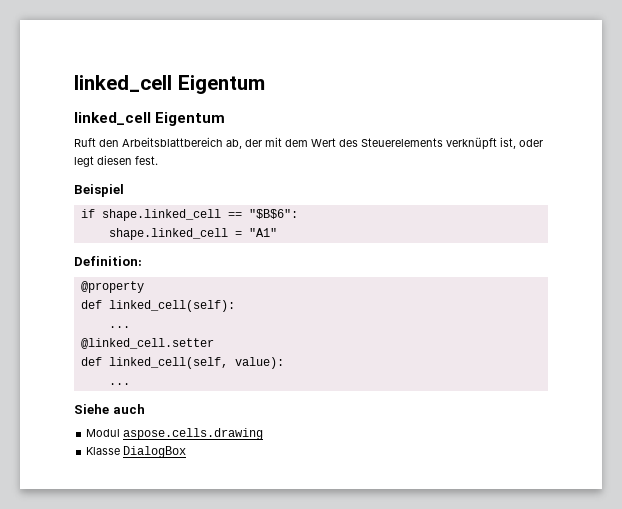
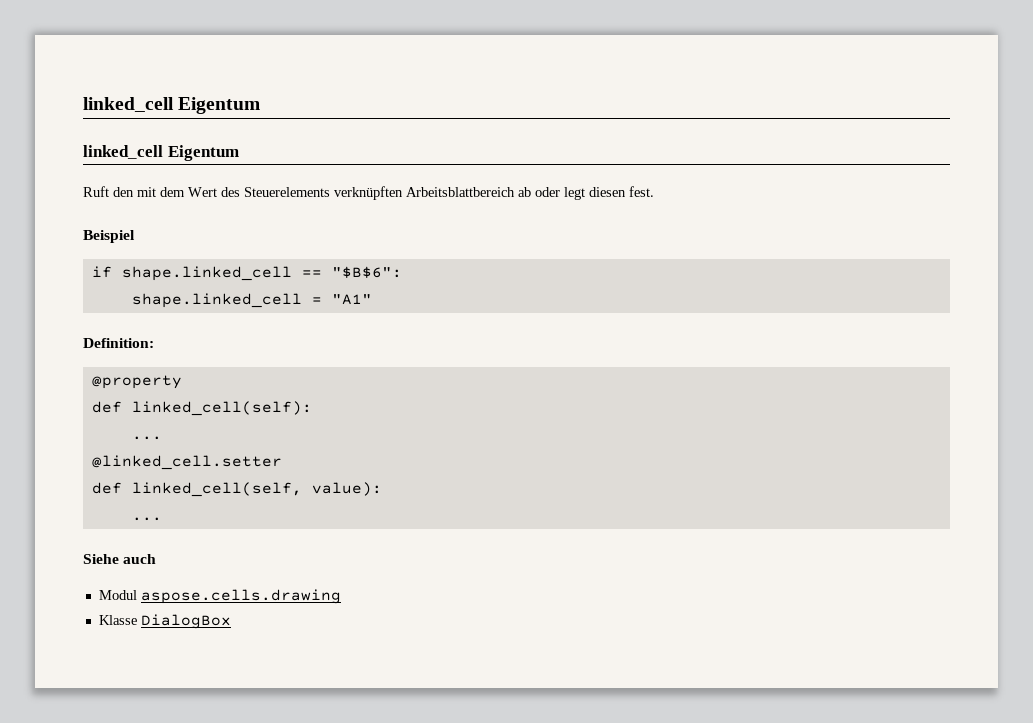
[122,137,262,149] Arbeitsblattbereich ab, der -> (134, 192) none
[446,137,516,150] verknüpft ist, -> [334,186,531,200] verknüpften Arbeitsblattbereich ab

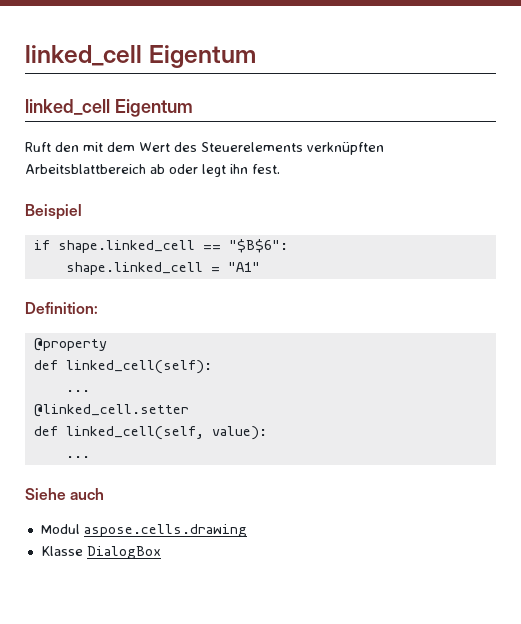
[589,187,626,197] diesen -> [230,164,248,174] ihn

